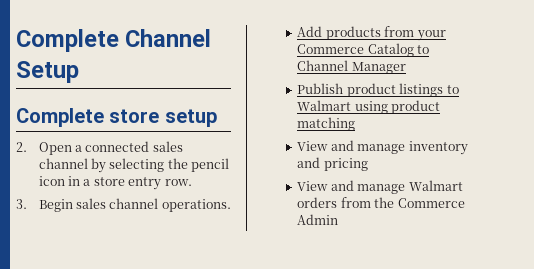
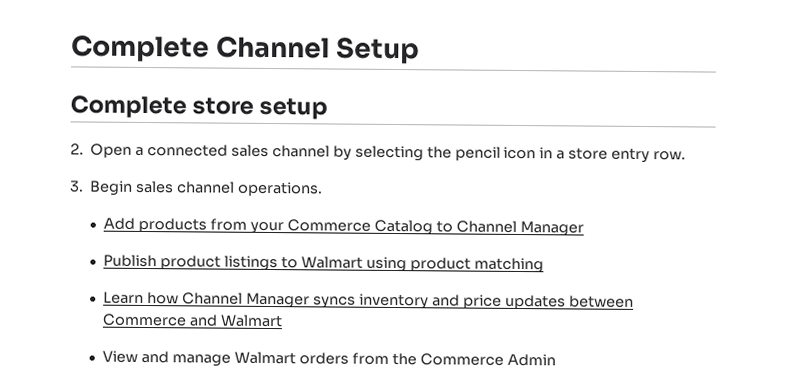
[297,140,468,155] [297,157,368,171] View and manage inventory and pricing -> [103,291,634,310] [102,313,284,328] Learn how Channel Manager syncs inventory and price updates between Commerce and Walmart

